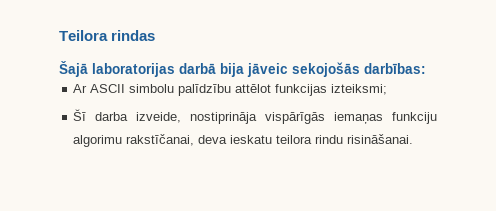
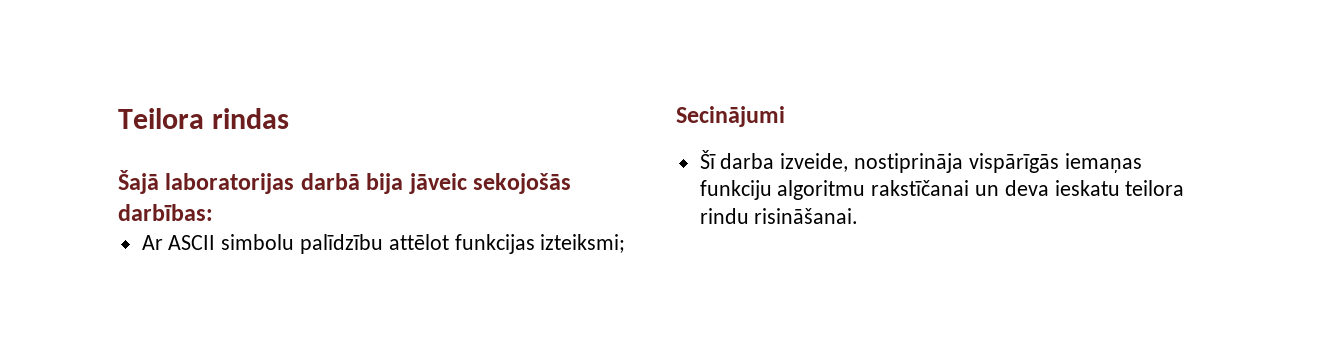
(388, 89) none -> [676,106,785,127] // Secinājumi
[73,134,195,147] algorimu rakstīčanai, -> [777,180,1000,200] algoritmu rakstīčanai un

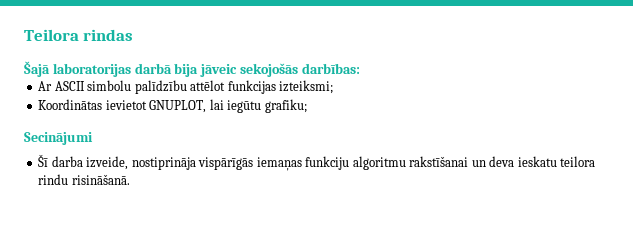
(626, 243) none -> [38,99,307,113] // Koordinātas ievietot GNUPLOT, lai iegūtu grafiku;
[871,180,970,196] rakstīčanai -> [409,156,469,167] rakstīšanai
[754,208,859,224] risināšanai. -> [71,174,130,185] risināšanā.

